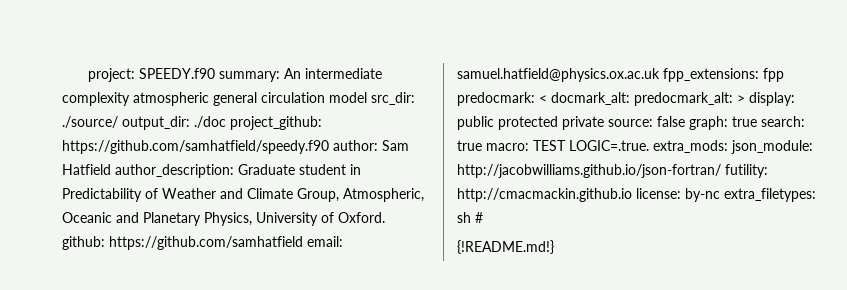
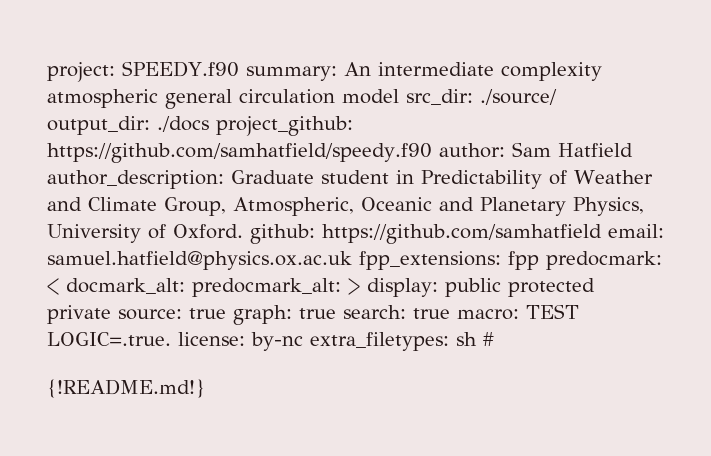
[194,116,226,128] ./doc -> [157,116,209,132] ./docs
[657,116,685,127] false -> [189,308,226,319] true
[653,140,813,154] [457,164,768,178] [457,188,632,202] extra_mods: json_module: http://jacobwilliams.github.io/json-fortran/ futility: http://cmacmackin.github.io -> (171, 339) none

